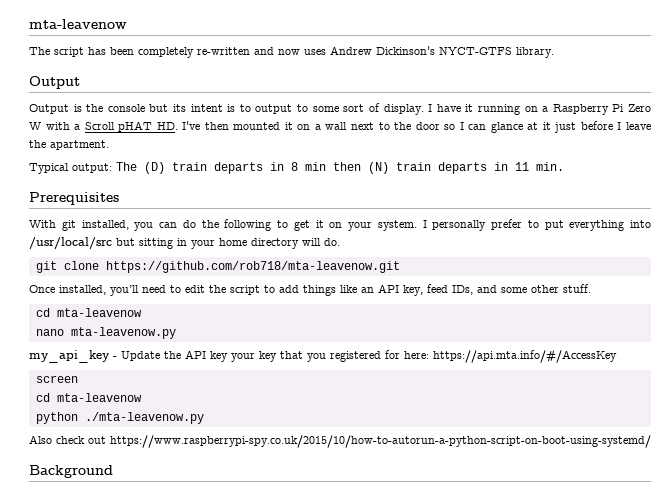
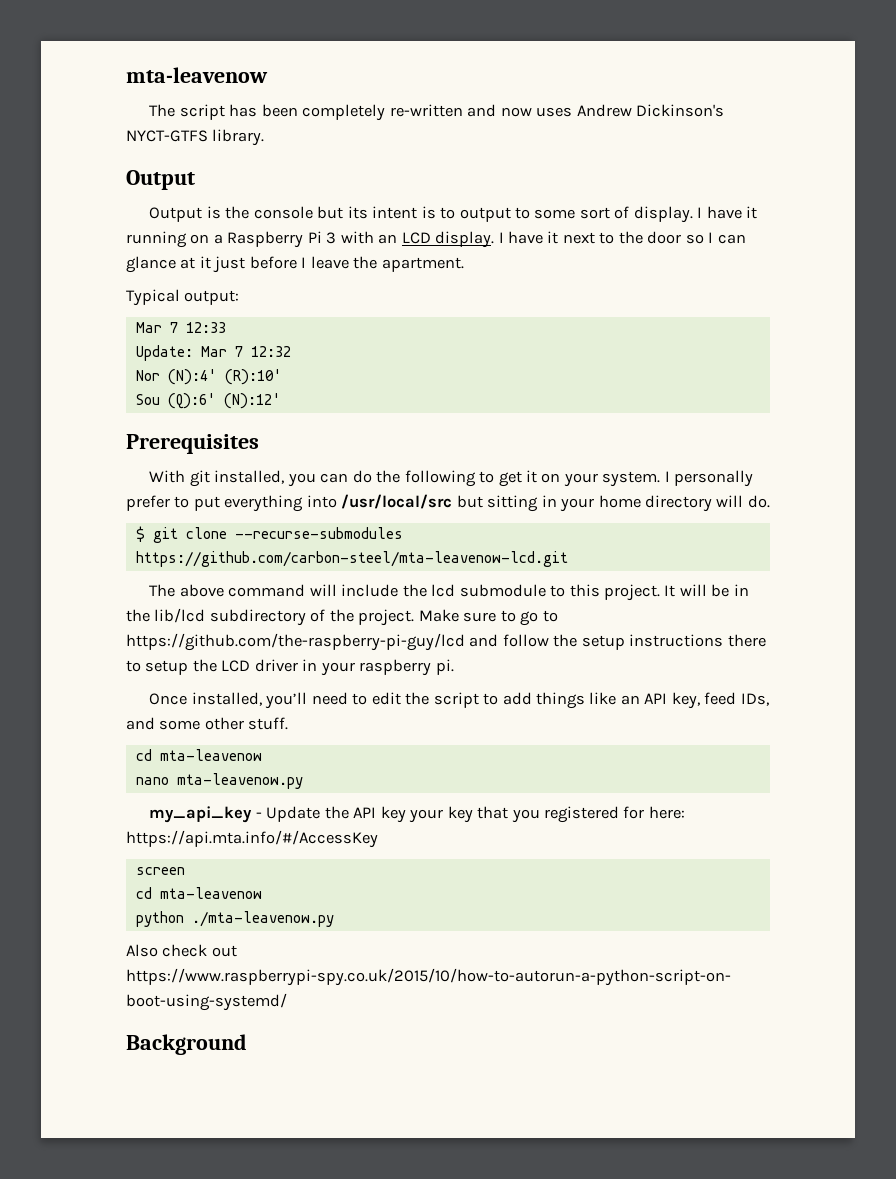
[628,104,651,112] [29,121,348,132] Zero W with a Scroll pHAT HD. I've then mounted it on a wall -> [326,231,559,248] 3 with an LCD display. I have it
[116,162,564,174] The (D) train departs in 8 min then (N) train departs in 11 min. -> [135,322,226,333] [135,345,291,361] [135,369,282,385] [135,393,281,409] // Mar 7 12:33 // Update: Mar 7 12:32 // Nor (N):4' (R):10' // Sou (Q):6' (N):12'
(340, 242) none -> [135,526,145,542] $
[105,261,400,273] https://github.com/rob718/mta-leavenow.git -> [234,527,403,539] [135,551,568,567] [149,584,749,601] [126,608,558,626] [126,633,766,651] [126,659,454,676] --recurse-submodules https://github.com/carbon-steel/mta-leavenow-lcd.git // The above command will include the lcd submodule to this project. It will be in the lib/lcd subdirectory of the project. Make sure to go to https://github.com/the-raspberry-pi-guy/lcd and follow the setup instructions there to setup the LCD driver in your raspberry pi.

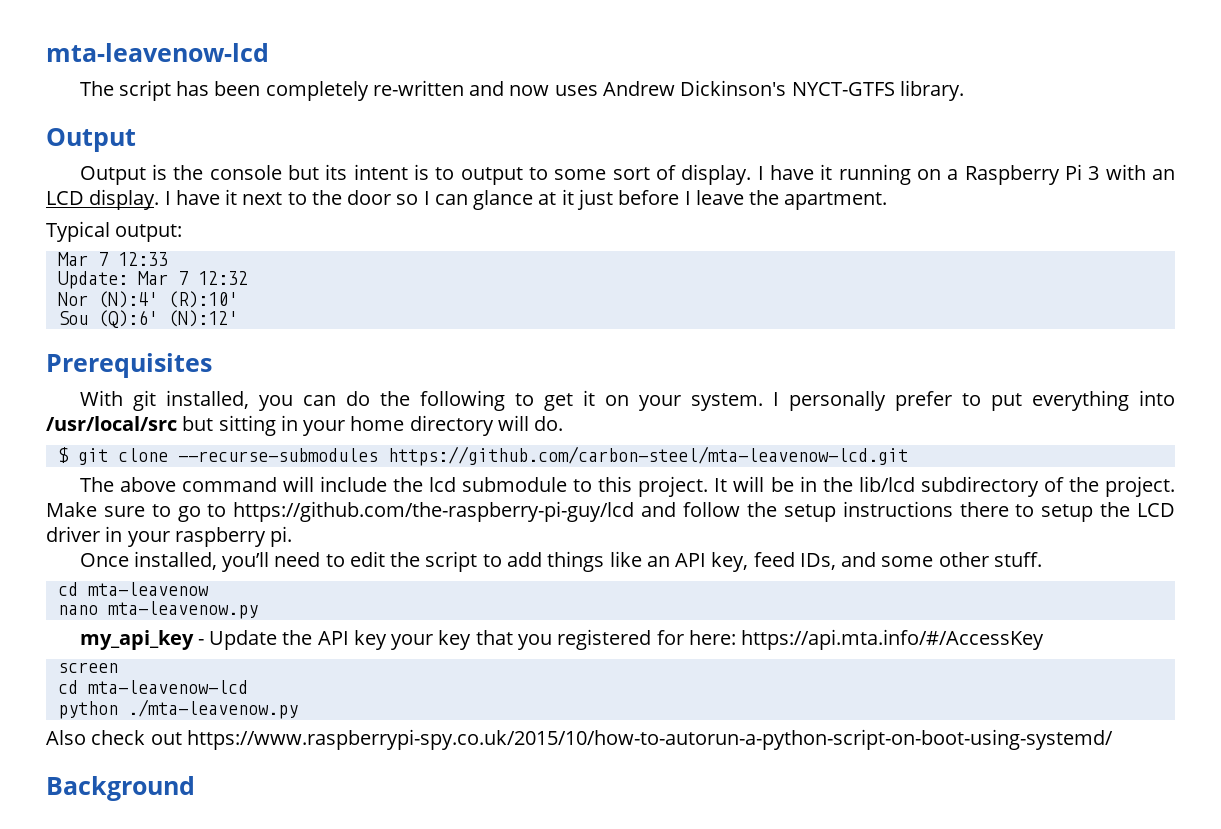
[126,67,268,83] mta-leavenow -> [46,43,269,62] mta-leavenow-lcd
[159,887,262,899] mta-leavenow -> [87,680,248,694] mta-leavenow-lcd

